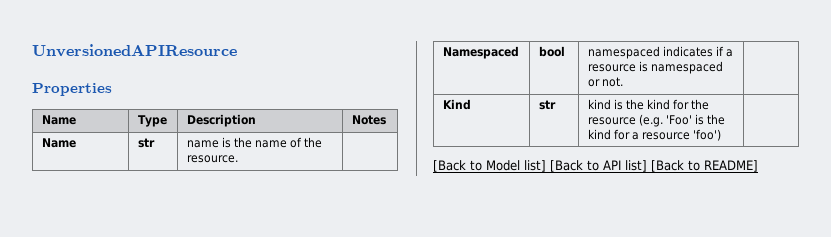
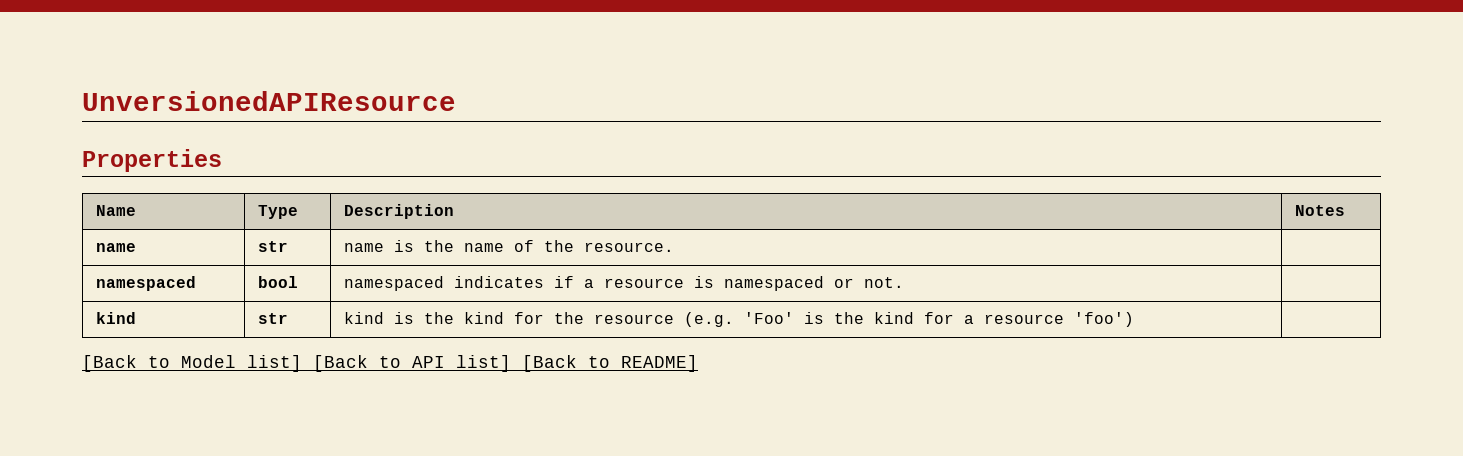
[41,138,76,148] Name -> [95,243,136,252] name
[442,46,519,59] Namespaced -> [95,276,196,291] namespaced
[442,99,471,110] Kind -> [95,312,136,324] kind

